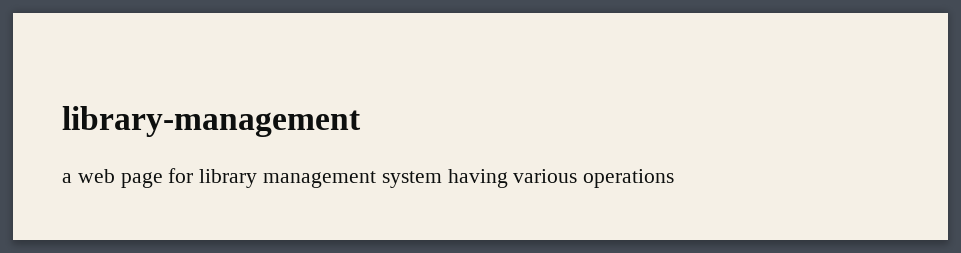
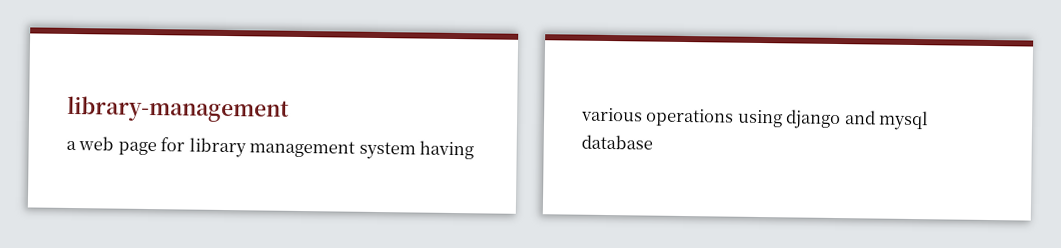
(675, 178) none -> [736,109,930,131] [581,134,653,150] using django and mysql database

